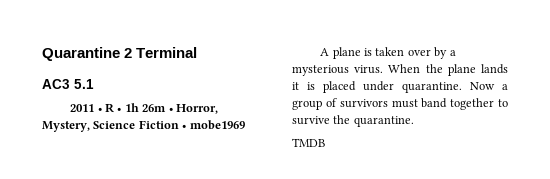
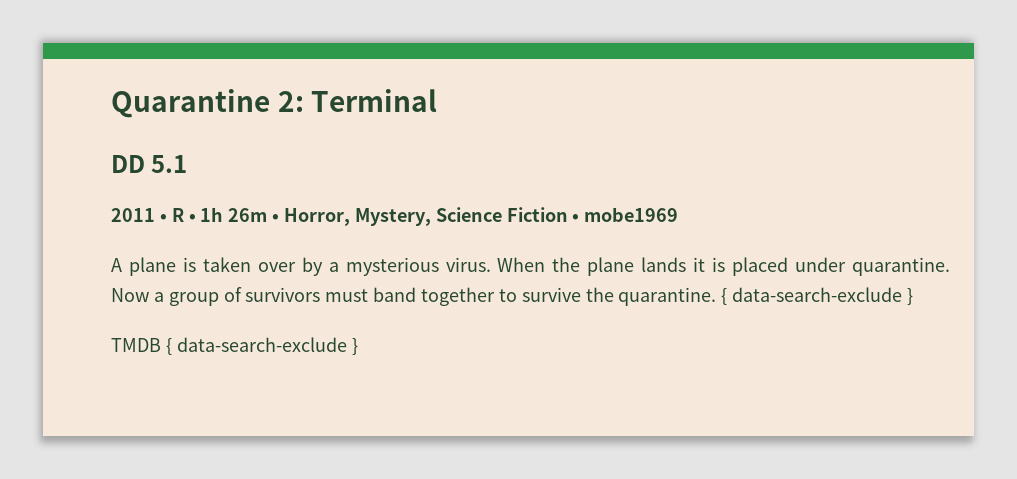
[124,48,133,58] 2 -> [277,91,304,112] 2:
[42,79,70,89] AC3 -> [111,155,145,173] DD
[292,138,325,147] // TMDB -> [721,287,914,305] [111,337,358,355] { data-search-exclude } // TMDB { data-search-exclude }

